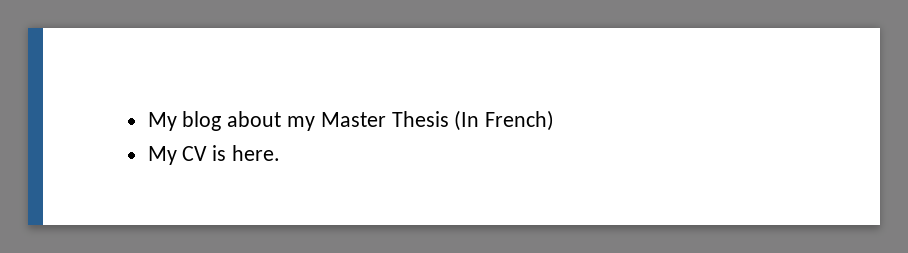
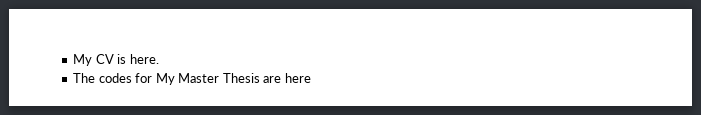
[147,110,555,131] [147,145,281,165] My blog about my Master Thesis (In French) // My CV is here. -> [73,54,159,66] [73,73,311,85] My CV is here. // The codes for My Master Thesis are here

